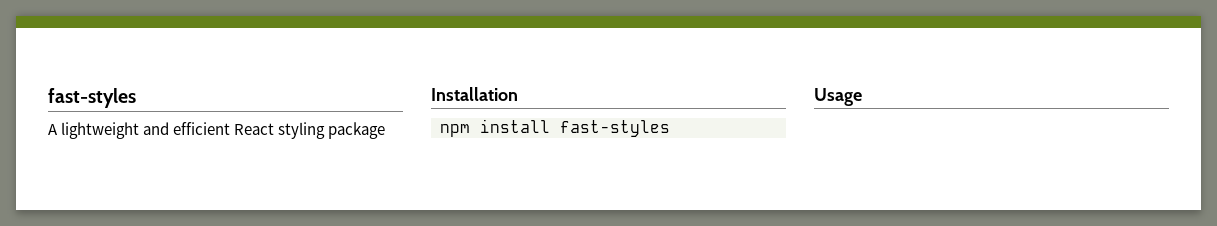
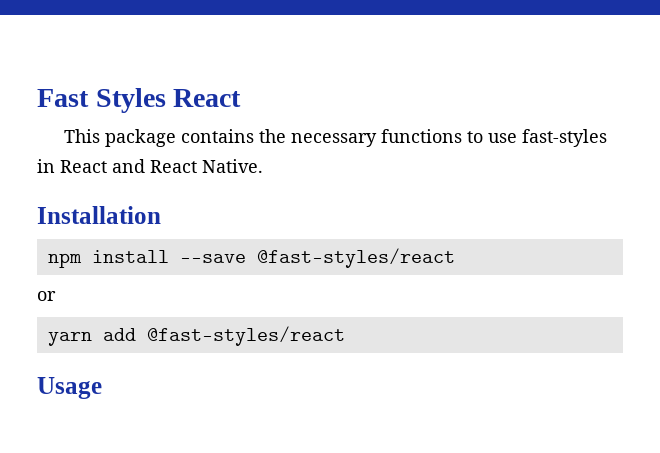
[48,88,136,108] [48,122,386,139] [431,87,518,101] [440,119,670,137] fast-styles // A lightweight and efficient React styling package // Installation // npm install fast-styles -> [37,88,242,113] [63,129,607,147] [37,159,263,173] [37,206,161,224] [47,248,455,268] [37,291,56,301] [47,326,345,346] Fast Styles React // This package contains the necessary functions to use fast-styles in React and React Native. // Installation // npm install --save @fast-styles/react // or // yarn add @fast-styles/react

